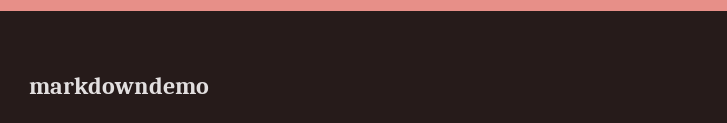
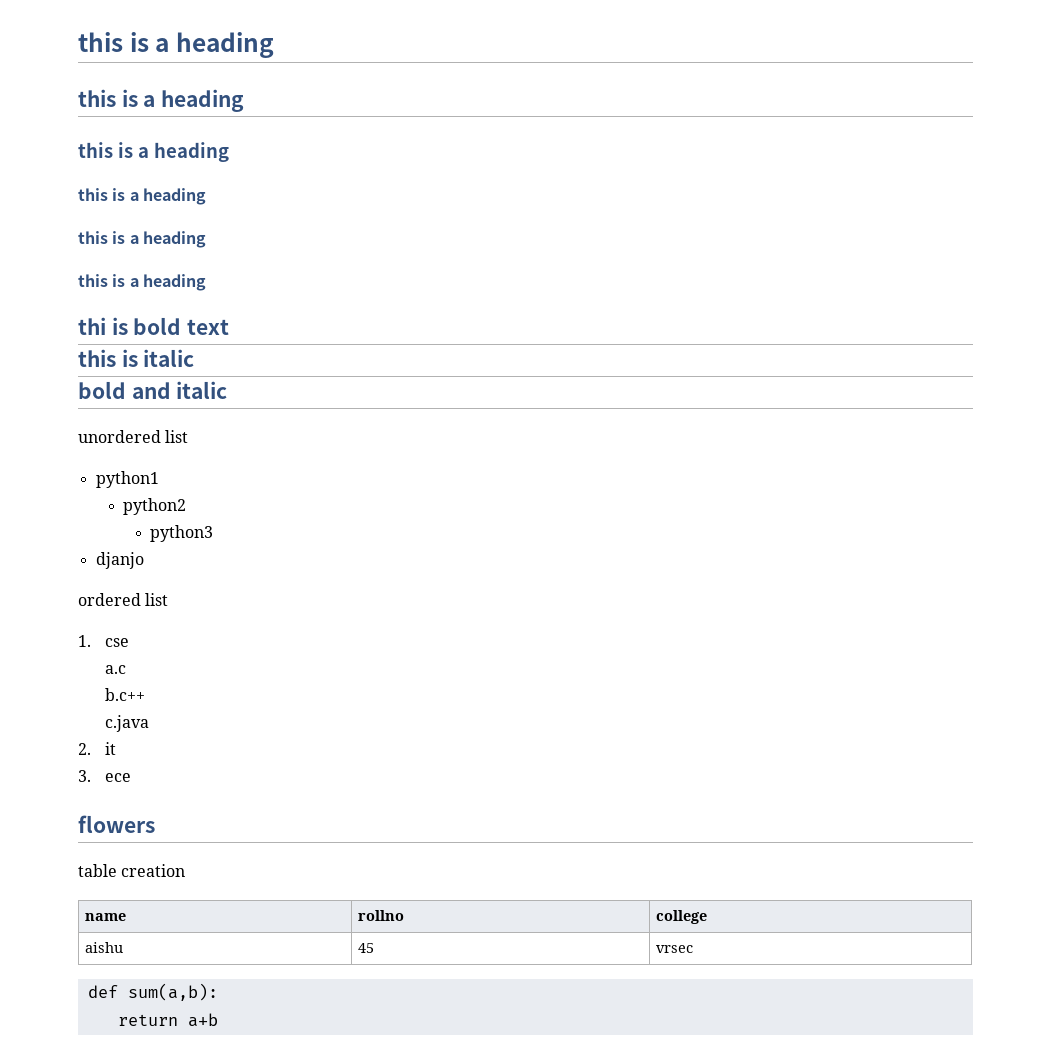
[29,77,209,94] markdowndemo -> [78,32,274,58] [78,89,245,112] [78,142,229,162] [78,188,206,205] [78,231,206,248] [78,274,206,291] [78,317,230,335] [78,349,195,367] [78,381,228,399] [78,430,189,443] [95,471,159,488] [122,498,186,515] [150,525,214,542] [95,552,144,569] [78,593,169,606] [78,635,130,647] [105,665,127,674] [105,688,146,701] [105,715,150,732] [78,742,117,755] [78,770,132,782] [78,815,155,833] [78,864,186,877] [85,913,127,921] [358,910,405,921] [656,910,708,924] [85,942,124,953] [358,943,375,953] [656,945,694,953] [87,983,218,1001] [117,1013,218,1027] this is a heading // this is a heading // this is a heading // this is a heading // this is a heading // this is a heading // thi is bold text // this is italic // bold and italic // unordered list // python1 // python2 // python3 // djanjo // ordered list // 1. cse // a.c // b.c++ // c.java // 2. it // 3. ece // flowers // table creation // name | rollno | college // aishu | 45 | vrsec // def sum(a,b): // return a+b

